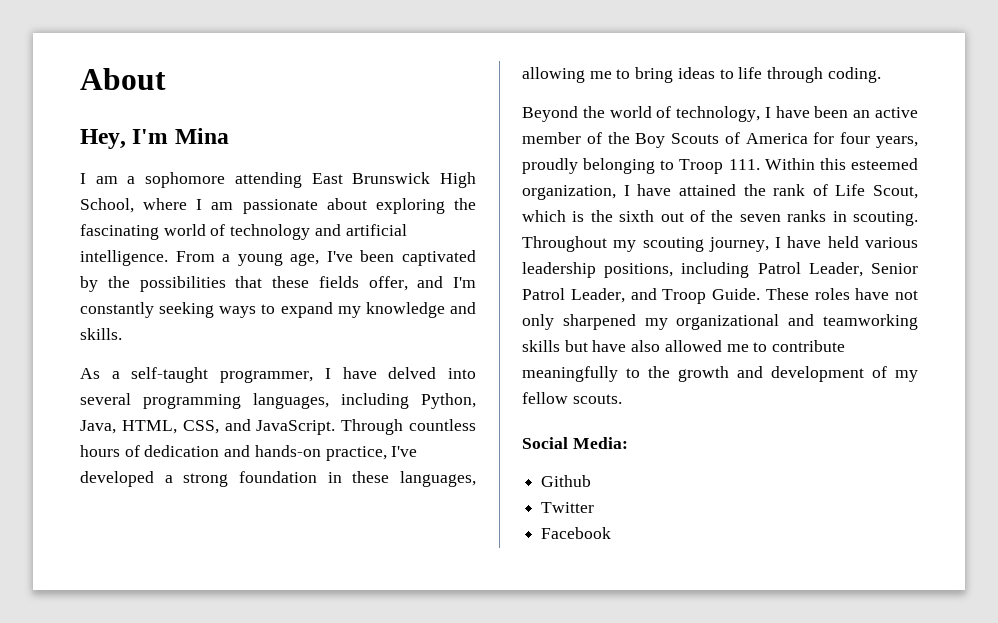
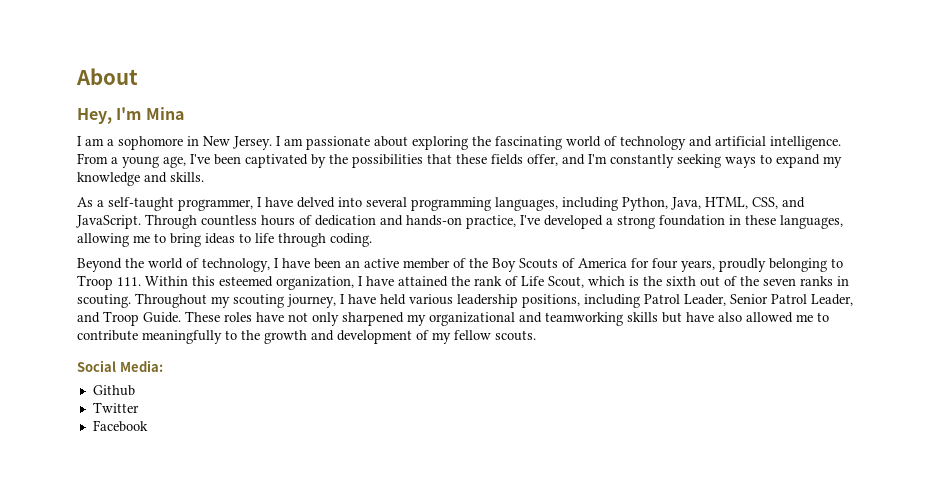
[234,172,476,188] [80,198,188,213] attending East Brunswick High School, where -> [187,136,272,150] in New Jersey.

